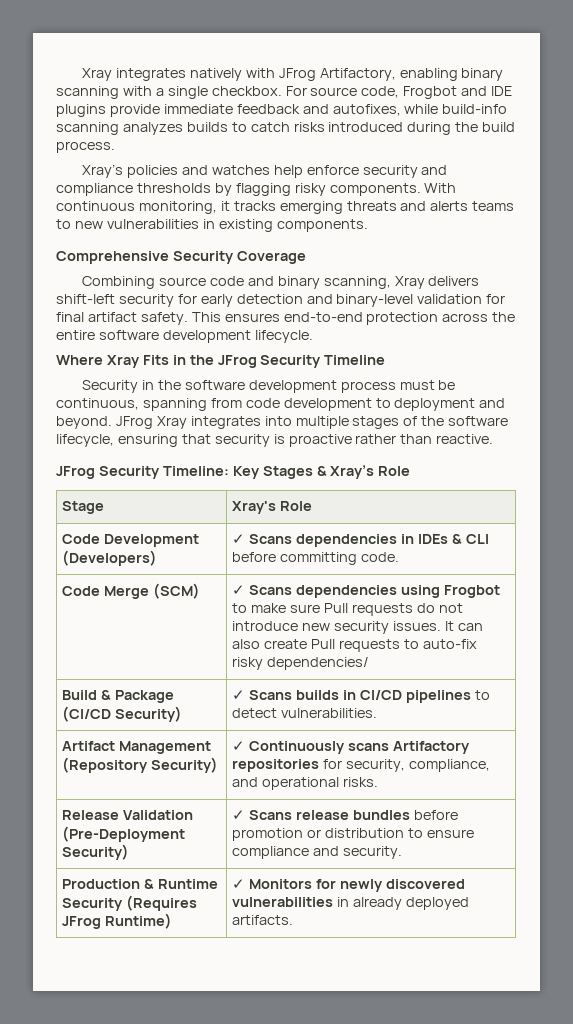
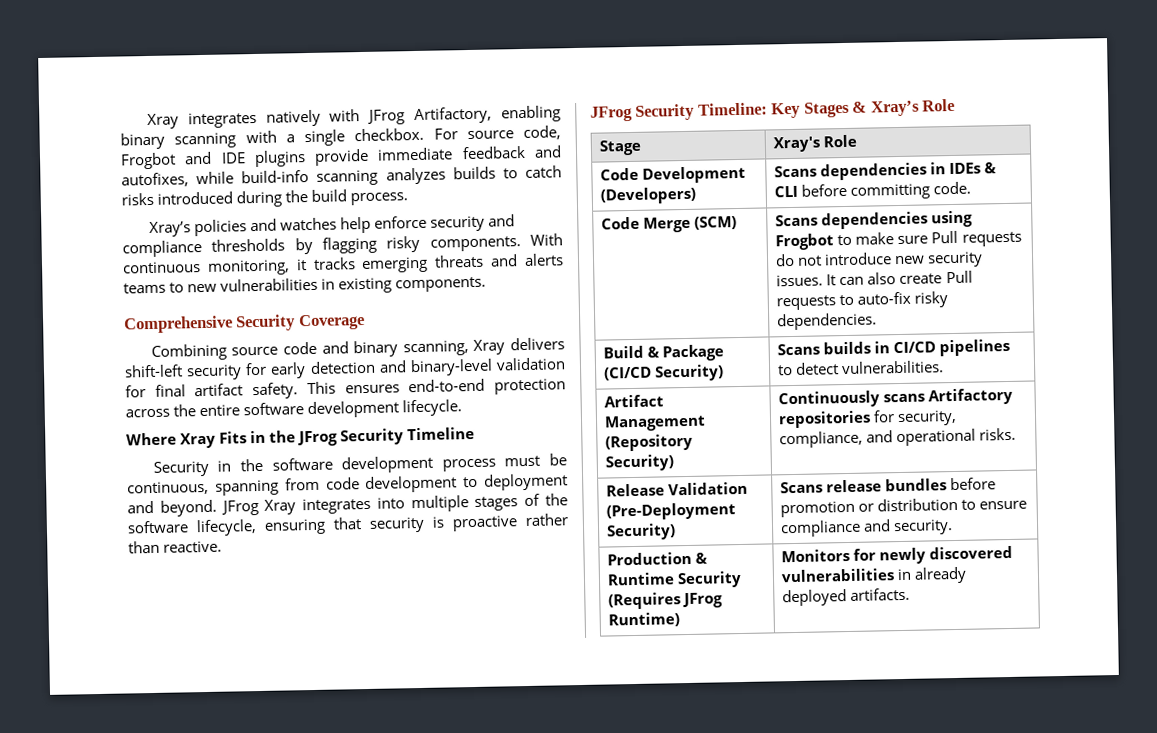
[232,534,246,544] ✓ -> (697, 195) none
[232,585,246,595] ✓ -> (738, 223) none
[267,657,370,670] dependencies/ -> [777,312,878,331] dependencies.
[232,690,246,700] ✓ -> (725, 373) none
[232,741,246,751] ✓ -> (675, 463) none
[232,810,246,820] ✓ -> (677, 532) none
[232,879,246,889] ✓ -> (681, 620) none

